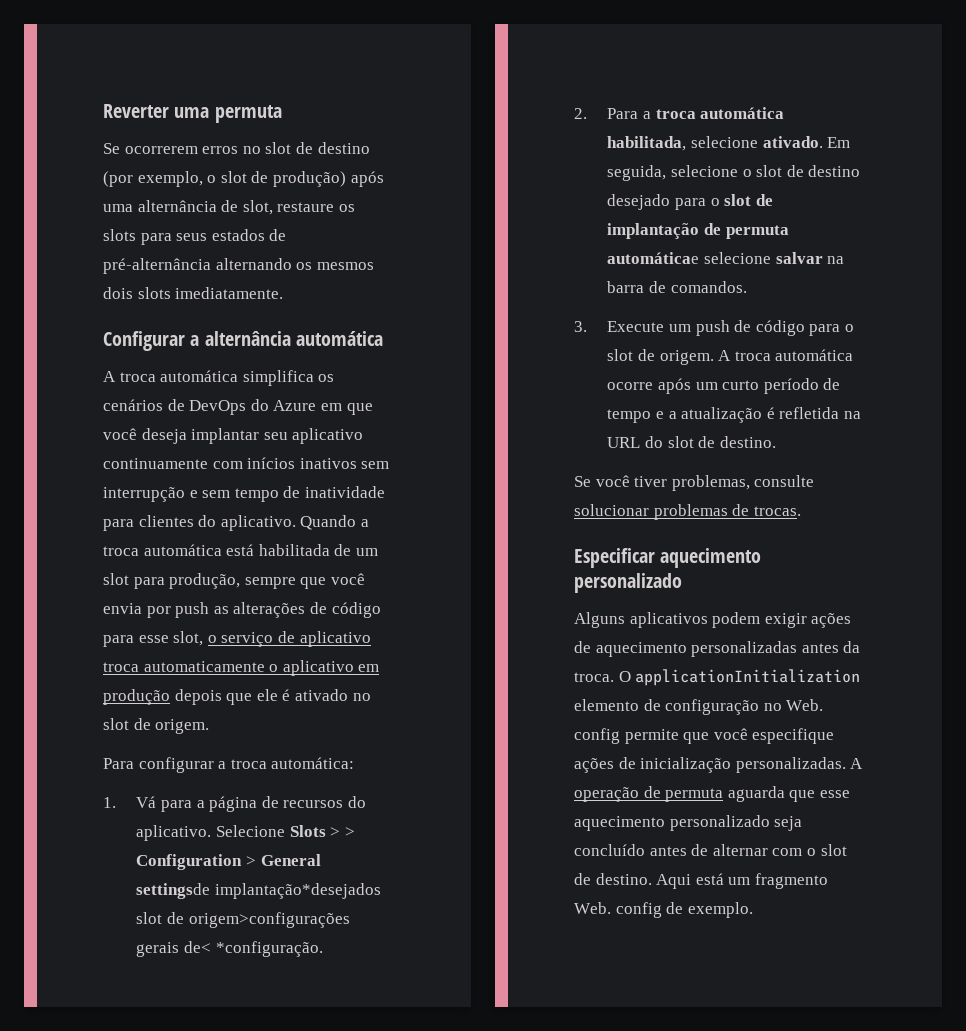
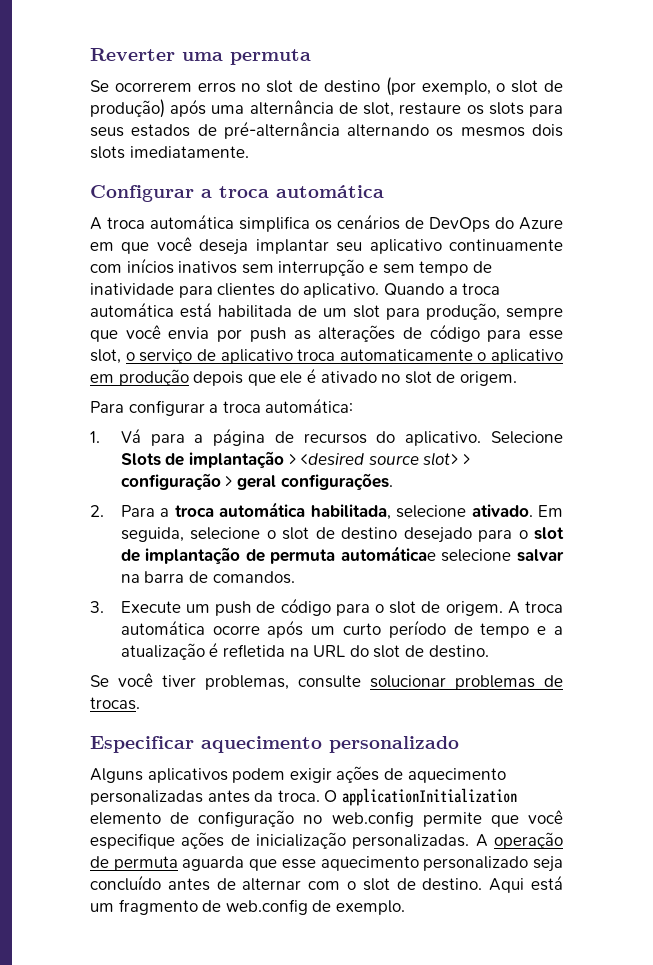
[204,331,291,346] alternância -> [219,186,269,198] troca
[330,827,355,837] [136,854,321,870] [136,883,382,899] [136,912,350,928] [136,941,323,957] > > Configuration > General settingsde implantação*desejados slot de origem>configurações gerais de< *configuração. -> [165,451,471,468] [120,473,393,490] de implantação > <desired source slot> > configuração > geral configurações.
[786,699,824,711] [574,728,620,744] Web. config -> [331,811,414,827] web.config
[574,902,662,918] Web. config -> [202,899,308,915] de web.config

